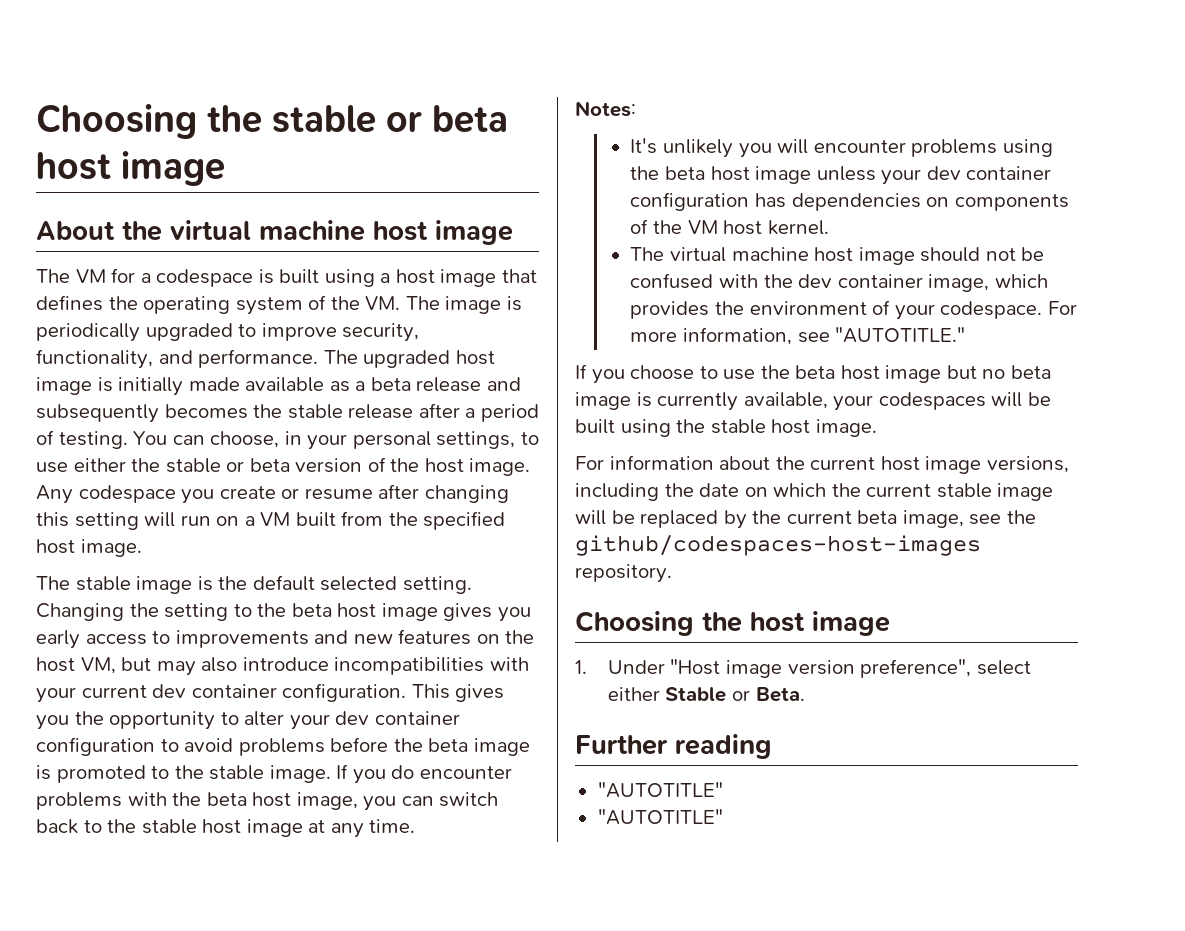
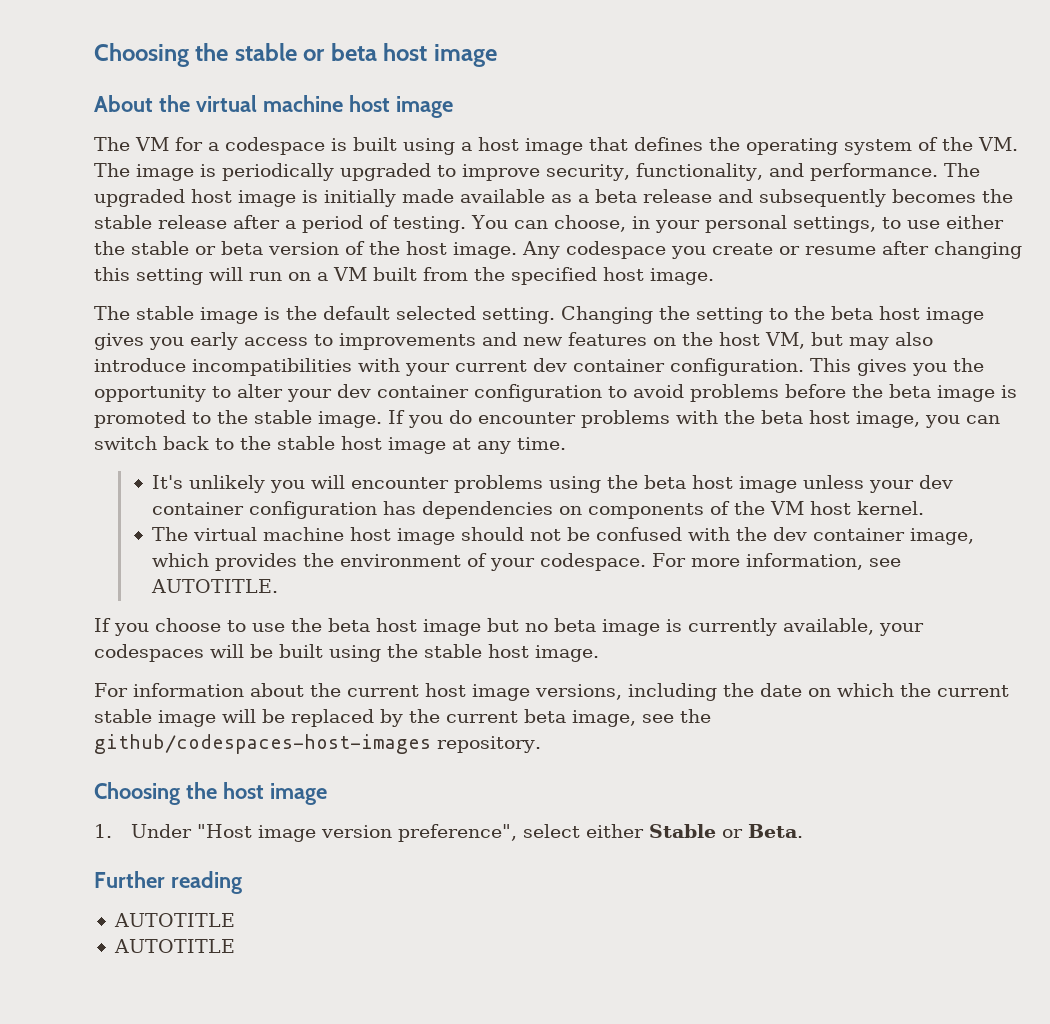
[575,101,636,117] // Notes: -> (566, 443) none
[835,327,966,343] "AUTOTITLE." -> [151,579,279,593] AUTOTITLE.
[597,782,723,798] [597,809,723,825] "AUTOTITLE" // "AUTOTITLE" -> [113,913,235,927] [113,939,235,953] AUTOTITLE // AUTOTITLE

